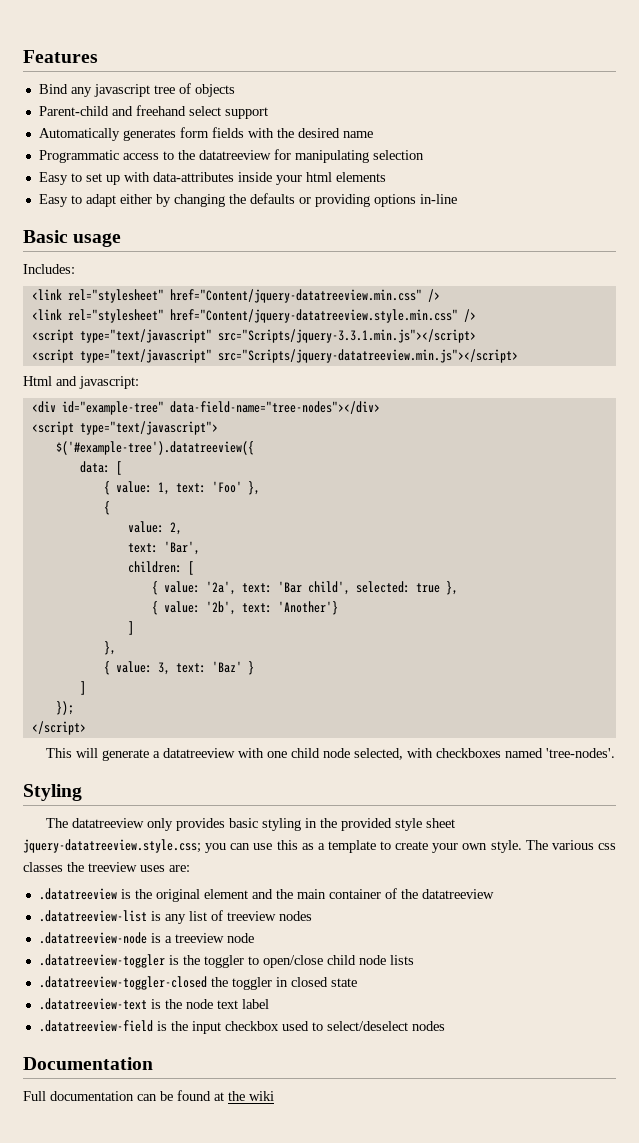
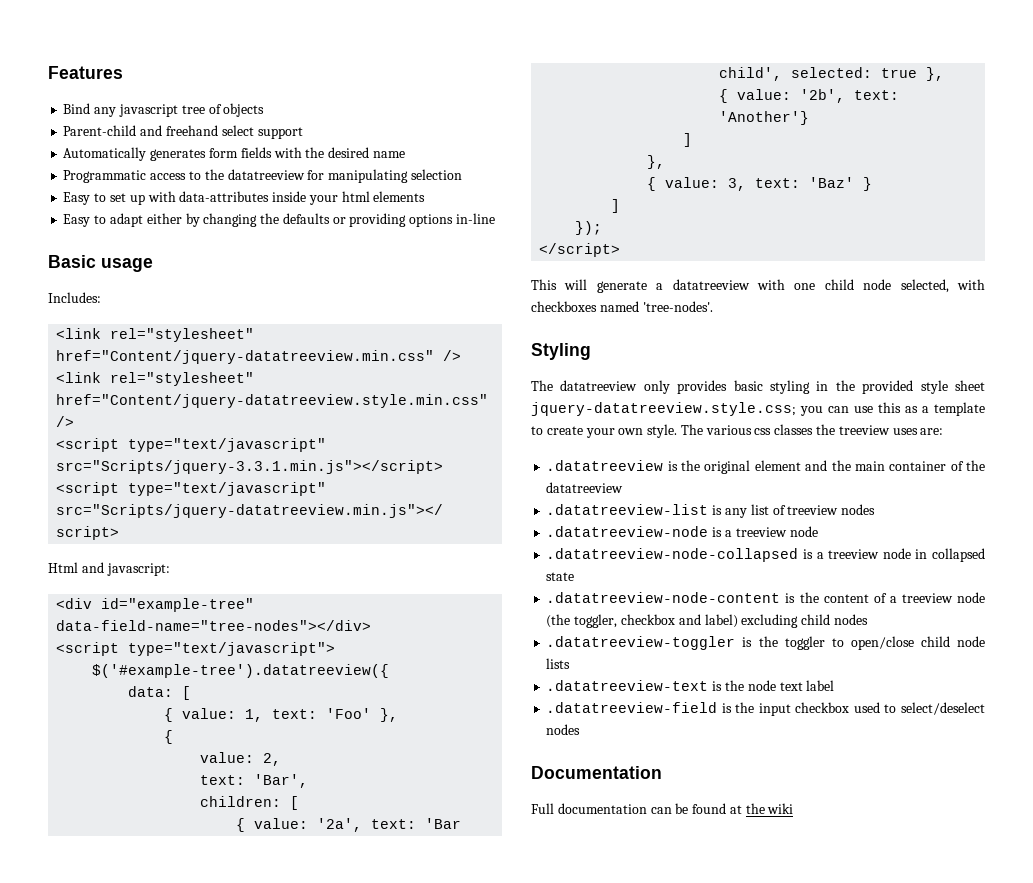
(254, 938) none -> [546,548,986,562] [546,572,575,581] [546,592,985,603] [546,614,868,628] // .datatreeview-node-collapsed is a treeview node in collapsed state // .datatreeview-node-content is the content of a treeview node (the toggler, checkbox and label) excluding child nodes
[38,976,357,990] // .datatreeview-toggler-closed the toggler in closed state -> (571, 663) none

